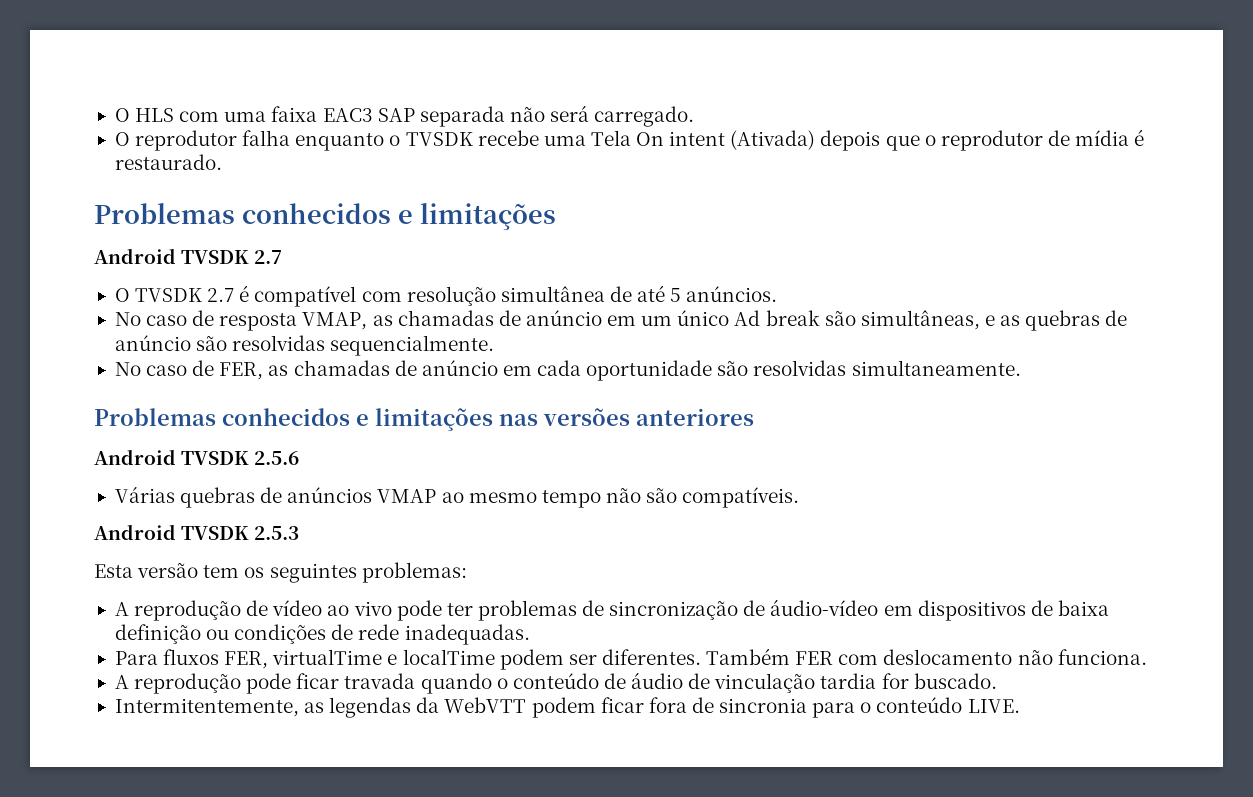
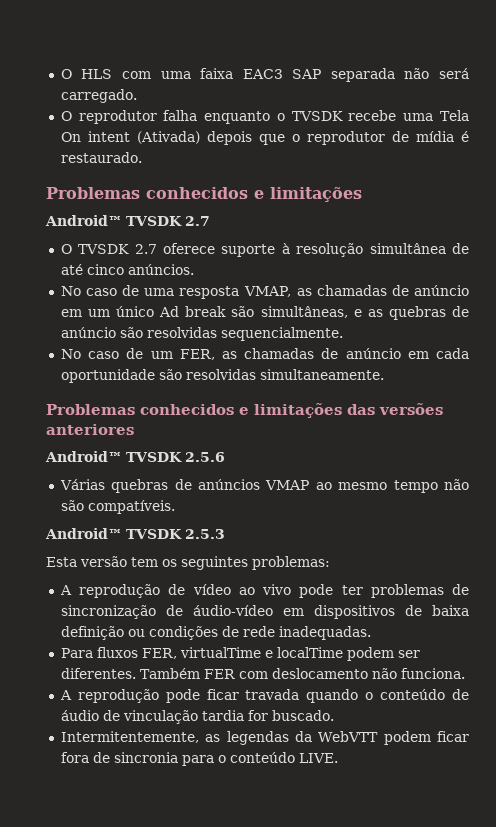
[94,248,176,264] Android -> [45,215,122,226] Android™
[239,285,402,307] é compatível com -> [163,243,290,257] oferece suporte à
[670,288,682,302] 5 -> [86,264,124,275] cinco
(215, 318) none -> [144,288,175,296] uma
(215, 368) none -> [150,351,173,359] um
[499,414,538,426] nas -> [347,404,375,415] das
[94,449,176,465] Android -> [45,451,122,462] Android™
[94,524,176,540] Android -> [45,528,122,539] Android™

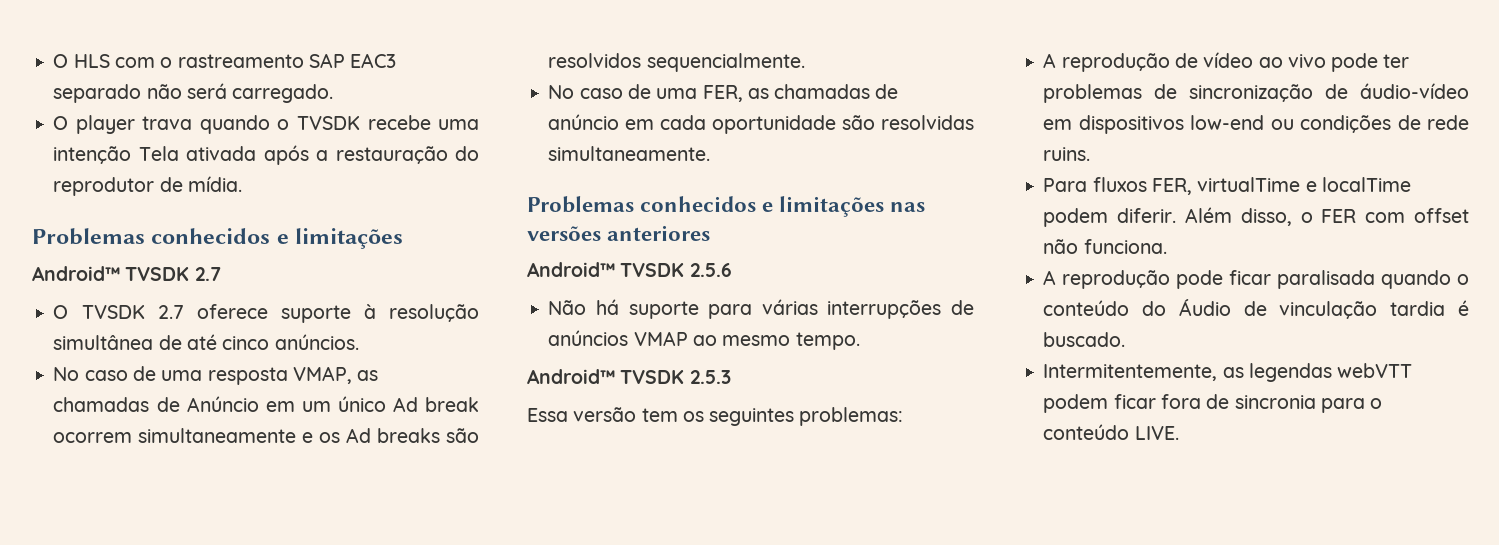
[160,68,395,82] uma faixa EAC3 SAP separada -> [160,53,397,68] [53,84,142,103] o rastreamento SAP EAC3 separado
[78,110,271,124] reprodutor falha enquanto -> [75,115,270,134] player trava quando
[440,110,470,121] [60,131,469,145] [60,152,142,163] Tela On intent (Ativada) depois que o reprodutor de mídia é restaurado. -> [53,145,480,165] [53,176,242,196] intenção Tela ativada após a restauração do reprodutor de mídia.
[414,285,469,296] anúncio -> [186,396,259,412] Anúncio
[231,306,470,320] [60,327,217,338] são simultâneas, e as quebras de anúncio são resolvidas -> [53,428,480,443] [548,53,642,68] ocorrem simultaneamente e os Ad breaks são resolvidos
[150,351,173,359] um -> [656,88,698,99] uma
[347,404,375,415] das -> [890,202,926,212] nas
[59,479,169,493] Várias quebras -> [548,299,942,319] Não há suporte para várias interrupções
[393,479,470,493] [60,500,175,514] tempo não são compatíveis. -> [795,332,860,350] tempo.
[46,557,77,567] Esta -> [527,408,568,422] Essa
[404,605,469,616] [60,626,124,640] de baixa definição -> [1190,115,1265,130] low-end
[278,626,371,640] inadequadas. -> [1043,147,1091,161] ruins.
[397,650,420,658] [60,668,200,679] ser diferentes. Também -> [1117,207,1313,226] diferir. Além disso, o
[271,668,368,679] deslocamento -> [1414,208,1469,223] offset
[245,689,300,700] travada -> [1277,270,1376,289] paralisada
[452,689,470,700] [60,710,99,721] de áudio -> [1142,299,1231,316] do Áudio
[247,710,268,721] for -> [1458,300,1469,316] é
[294,731,379,742] da WebVTT -> [1337,363,1413,378] webVTT

